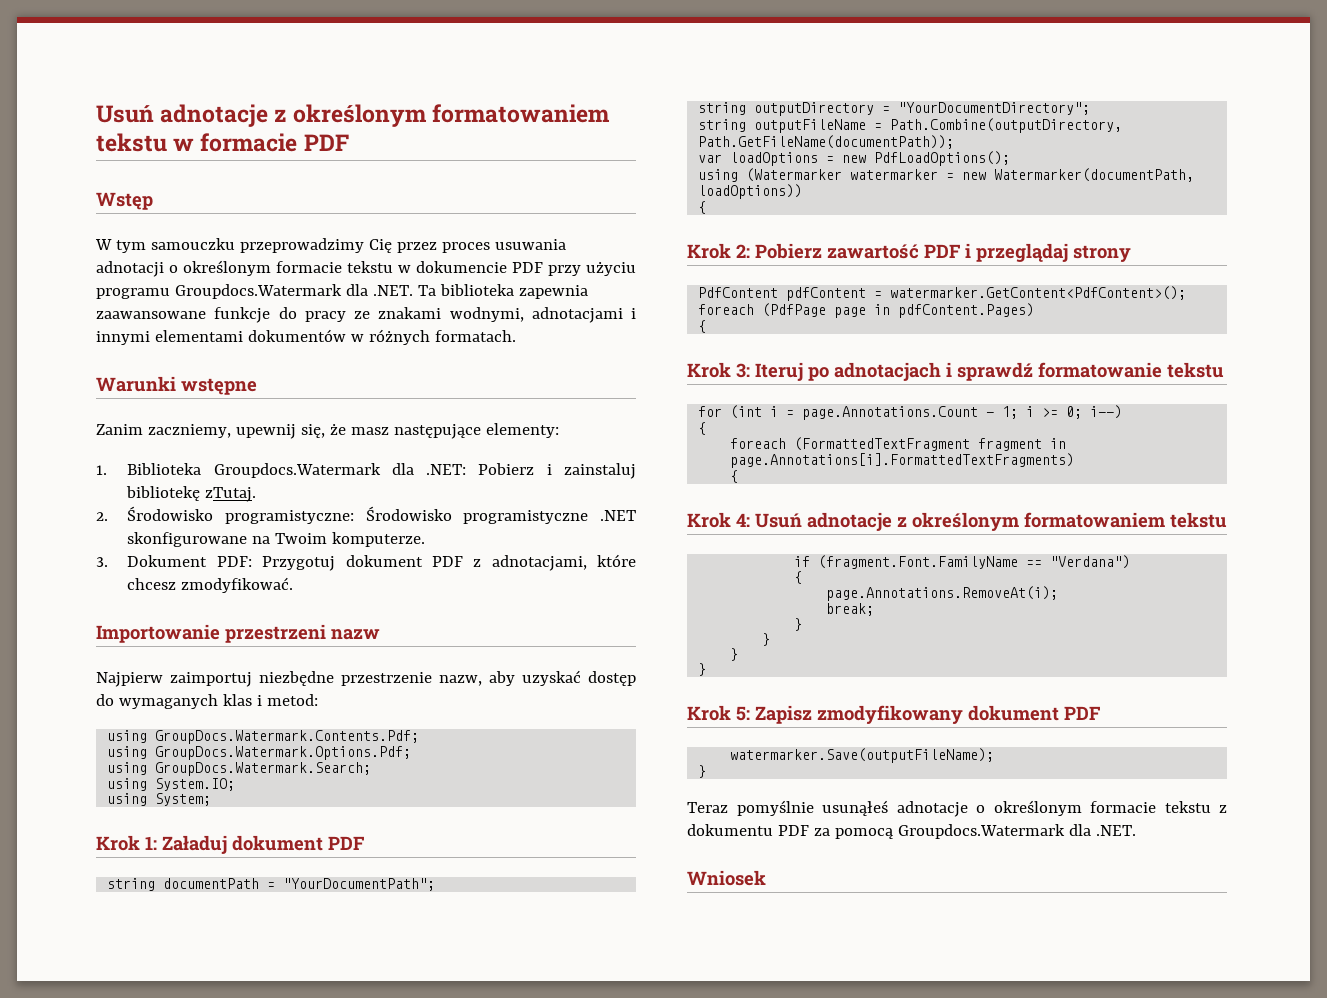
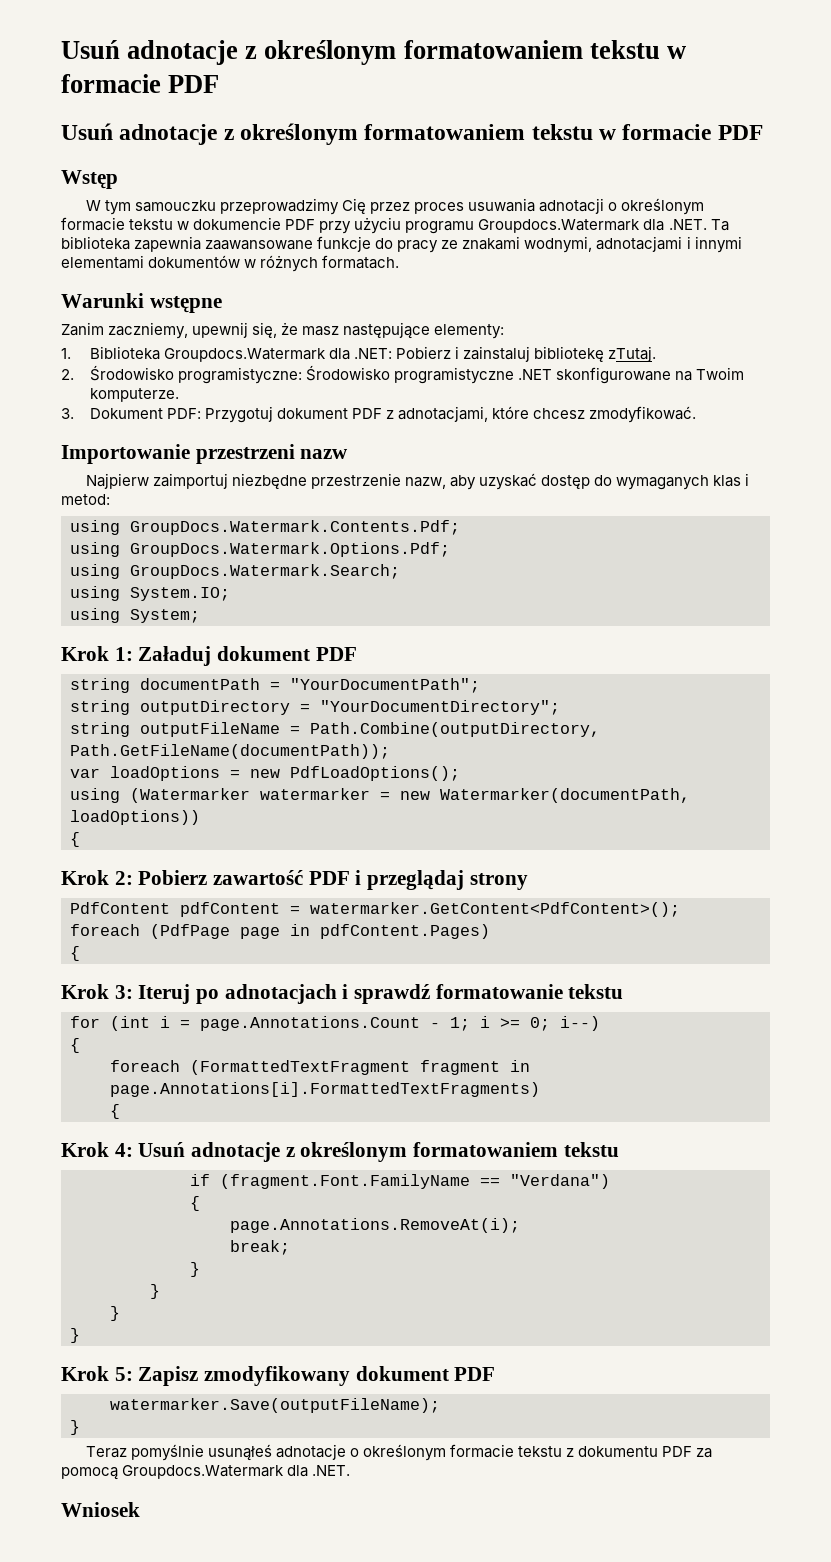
[96,104,610,127] [96,133,349,152] Usuń adnotacje z określonym formatowaniem tekstu w formacie PDF -> [61,40,686,65] [61,74,220,93] [61,123,763,145] Usuń adnotacje z określonym formatowaniem tekstu w formacie PDF // Usuń adnotacje z określonym formatowaniem tekstu w formacie PDF

